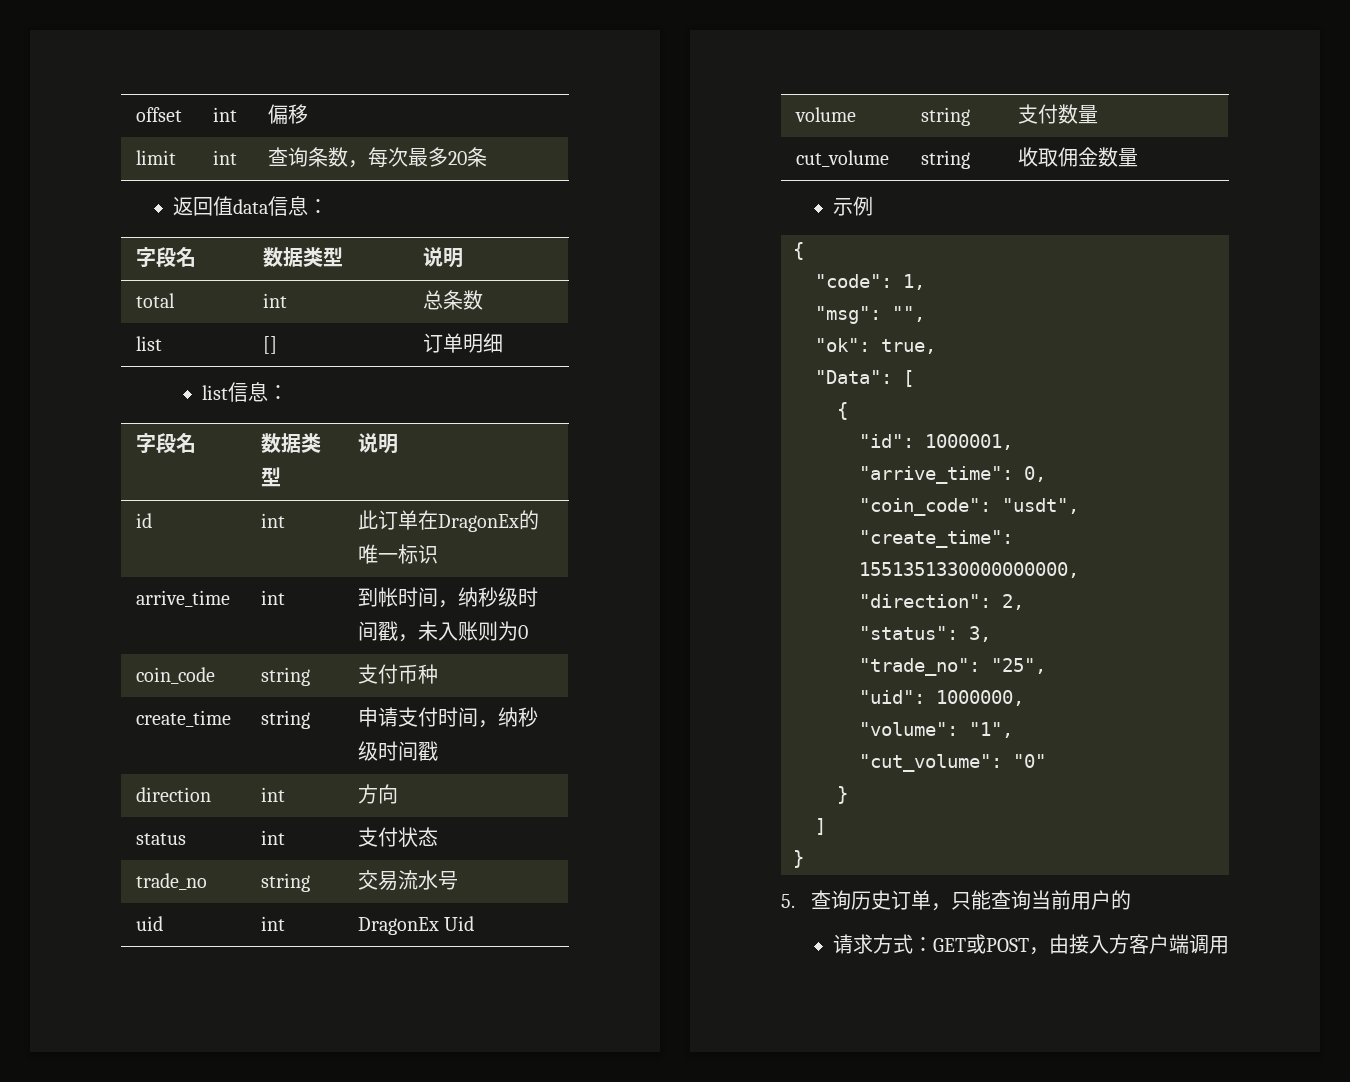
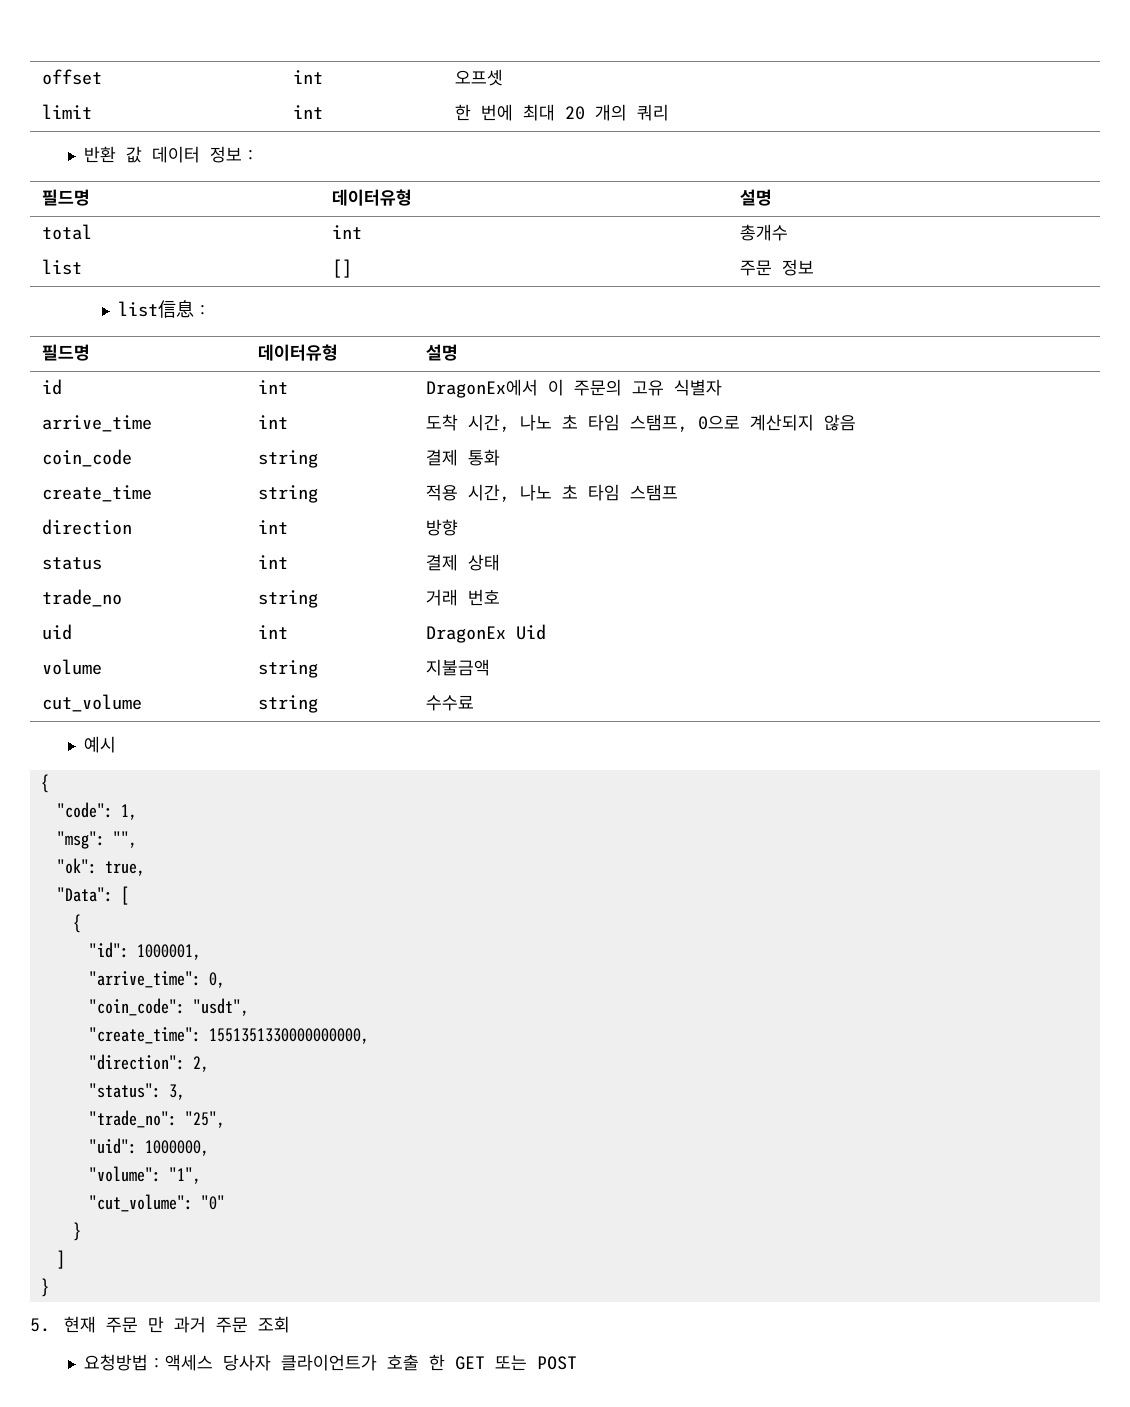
[267,104,308,125] 偏移 -> [454,69,503,86] 오프셋
[267,147,487,168] [172,196,328,216] [135,247,196,267] [262,247,343,267] [422,247,463,268] 查询条数，每次最多20条 // 返回值data信息： // 字段名 | 数据类型 | 说明 -> [454,104,669,121] [84,146,260,163] [41,189,90,206] [331,189,412,206] [739,189,772,206] 한 번에 최대 20 개의 쿼리 // 반환 값 데이터 정보： // 필드명 | 데이터유형 | 설명
[422,290,483,310] 总条数 -> [739,224,788,241] 총개수
[422,333,503,353] 订单明细 -> [739,259,814,276] 주문 정보
[135,433,196,453] [260,433,321,453] [260,467,281,487] [357,433,398,454] [135,513,152,528] [260,513,285,528] [357,510,539,532] [357,544,438,564] [135,590,230,607] [260,590,285,605] [357,587,538,608] [357,621,528,642] 字段名 | 数据类型 | 说明 // id | int | 此订单在DragonEx的唯一标识 // arrive_time | int | 到帐时间，纳秒级时间戳，未入账则为0 -> [41,344,90,361] [257,344,338,361] [425,344,458,361] [41,379,62,395] [257,380,288,394] [425,379,722,398] [41,415,152,432] [257,415,288,429] [425,414,856,432] 필드명 | 데이터유형 | 설명 // id | int | DragonEx에서 이 주문의 고유 식별자 // arrive_time | int | 도착 시간, 나노 초 타임 스탬프, 0으로 계산되지 않음
[357,664,438,684] 支付币种 -> [425,449,500,466] 결제 통화
[357,707,538,728] [357,741,438,761] 申请支付时间，纳秒级时间戳 -> [425,484,678,502] 적용 시간, 나노 초 타임 스탬프
[357,784,398,804] 方向 -> [425,519,458,536] 방향
[357,827,438,847] 支付状态 -> [425,554,500,571] 결제 상태
[357,870,458,891] 交易流水号 -> [425,589,500,606] 거래 번호
[1017,104,1098,124] 支付数量 -> [425,659,490,676] 지불금액
[1017,147,1138,167] [832,196,873,216] 收取佣金数量 // 示例 -> [425,695,474,711] [84,736,117,753] 수수료 // 예시
[810,890,1131,911] [832,934,1229,955] 查询历史订单，只能查询当前用户的 // 请求方式：GET或POST，由接入方客户端调用 -> [64,1316,291,1333] [84,1354,578,1371] 현재 주문 만 과거 주문 조회 // 요청방법：액세스 당사자 클라이언트가 호출 한 GET 또는 POST

